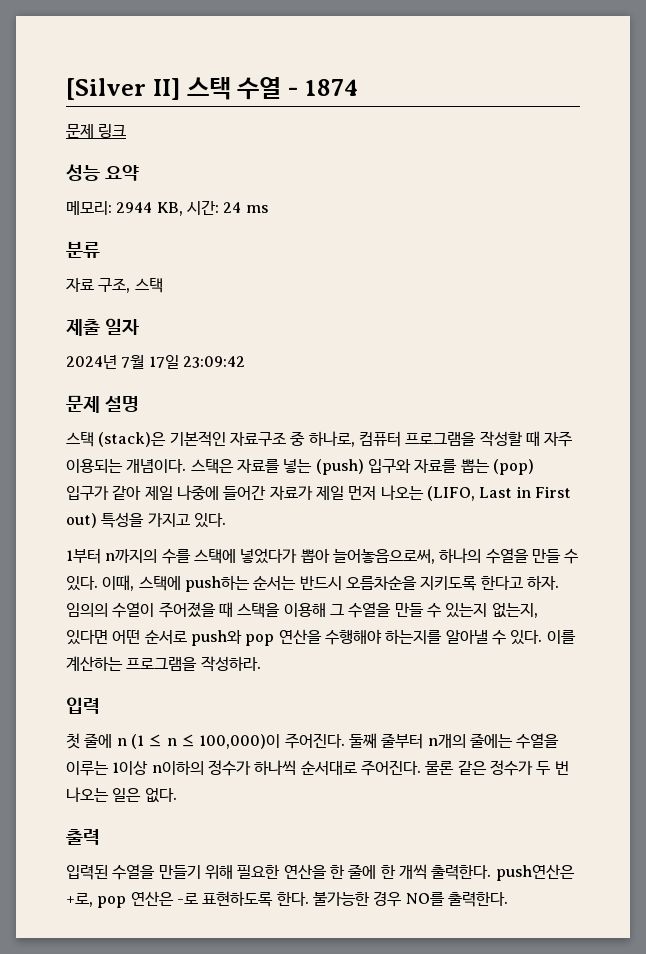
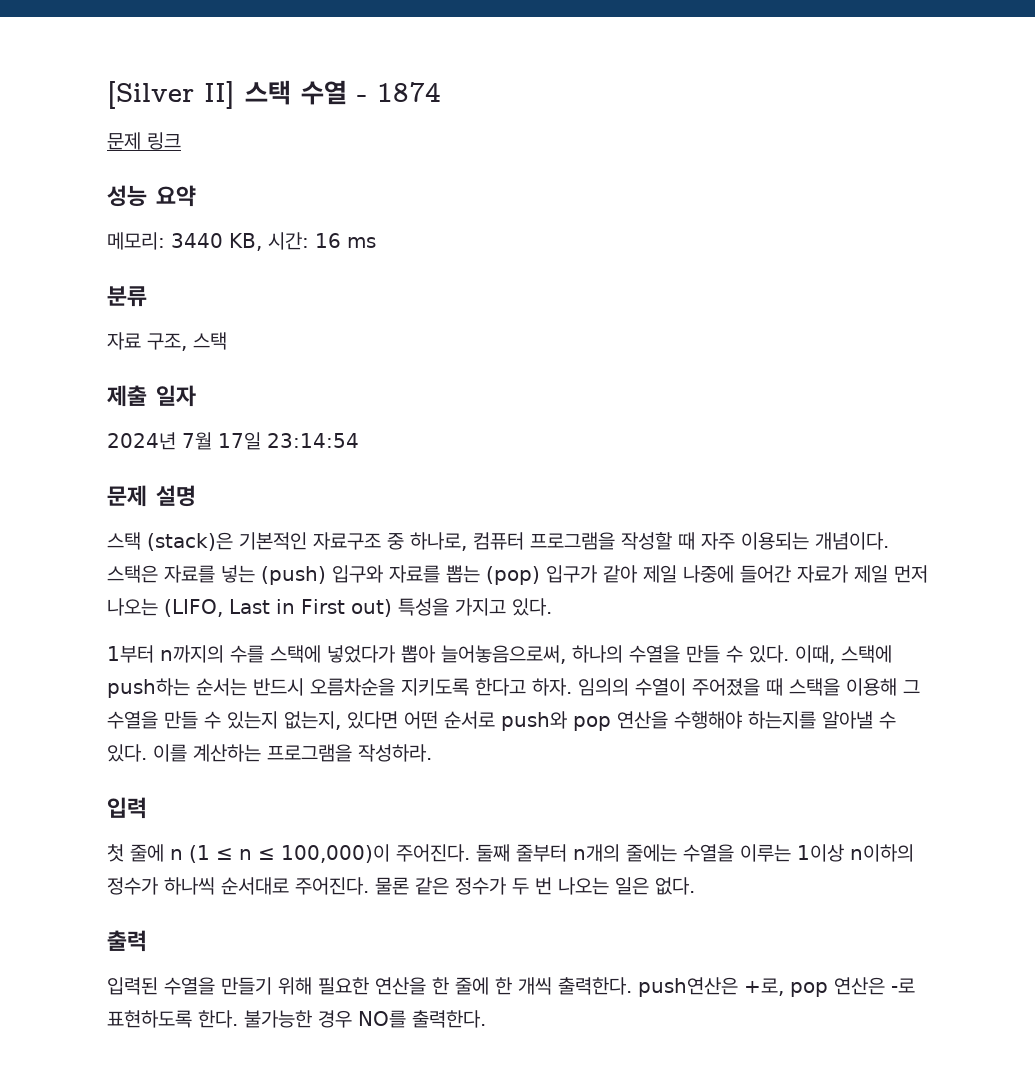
[116,202,153,213] 2944 -> [171,233,223,248] 3440
[223,202,242,213] 24 -> [315,233,341,248] 16
[182,356,245,368] 23:09:42 -> [267,433,359,448] 23:14:54

